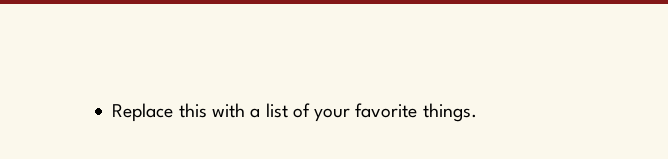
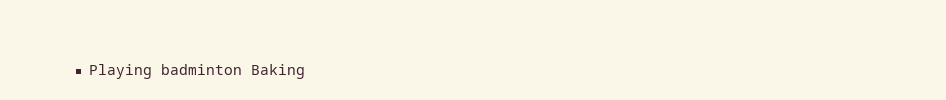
[112,103,477,122] Replace this with a list of your favorite things. -> [88,64,305,79] Playing badminton Baking

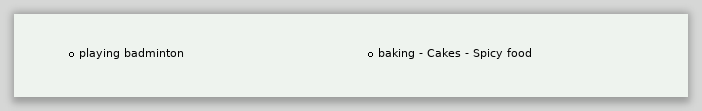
[88,64,152,79] Playing -> [79,48,121,59] playing
[250,64,305,79] Baking -> [378,48,533,59] // baking - Cakes - Spicy food

